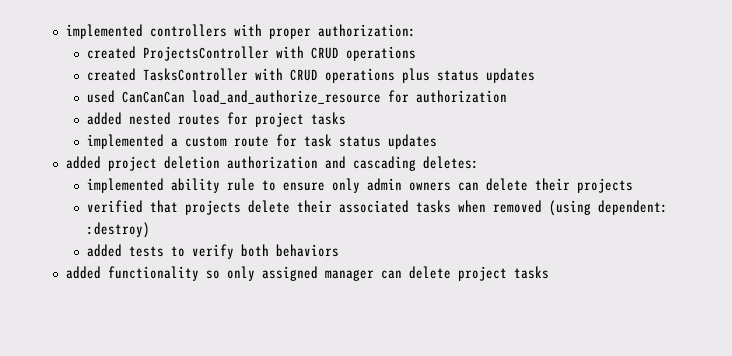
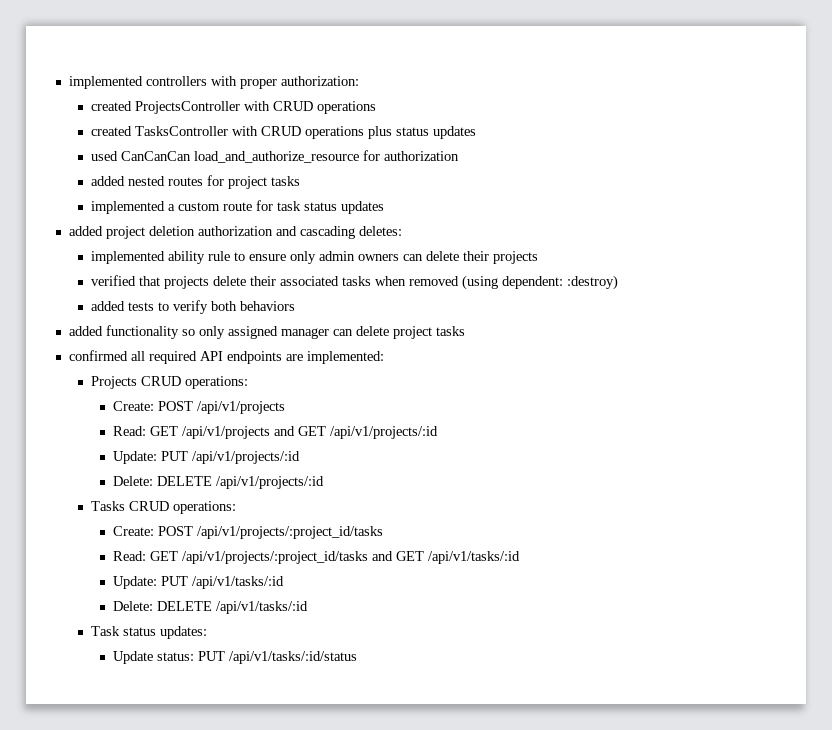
(549, 272) none -> [68,350,384,364] [91,376,249,389] [113,401,286,414] [113,426,439,439] [113,451,301,464] [113,476,325,489] [91,501,237,514] [113,526,384,539] [113,551,521,564] [113,576,285,589] [113,601,309,614] [91,626,208,639] [113,651,358,664] // confirmed all required API endpoints are implemented: // Projects CRUD operations: // Create: POST /api/v1/projects // Read: GET /api/v1/projects and GET /api/v1/projects/:id // Update: PUT /api/v1/projects/:id // Delete: DELETE /api/v1/projects/:id // Tasks CRUD operations: // Create: POST /api/v1/projects/:project_id/tasks // Read: GET /api/v1/projects/:project_id/tasks and GET /api/v1/tasks/:id // Update: PUT /api/v1/tasks/:id // Delete: DELETE /api/v1/tasks/:id // Task status updates: // Update status: PUT /api/v1/tasks/:id/status

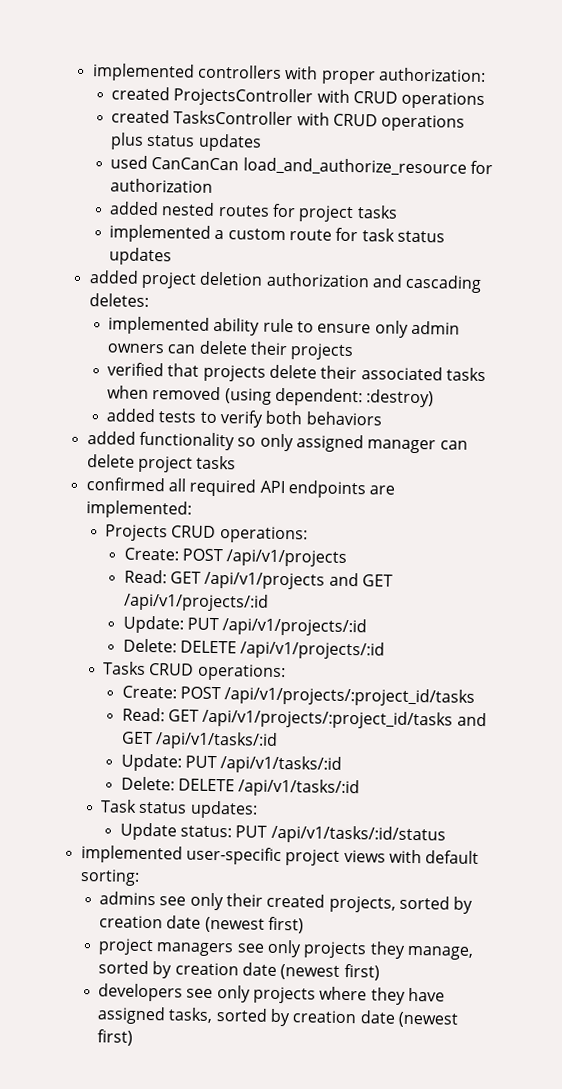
(358, 657) none -> [80,845,480,866] [79,869,140,886] [99,891,474,914] [99,915,305,934] [98,938,474,960] [98,960,380,981] [98,983,446,1005] [97,1006,459,1028] [97,1029,134,1046] // implemented user-specific project views with default sorting: // admins see only their created projects, sorted by creation date (newest first) // project managers see only projects they manage, sorted by creation date (newest first) // developers see only projects where they have assigned tasks, sorted by creation date (newest first)

